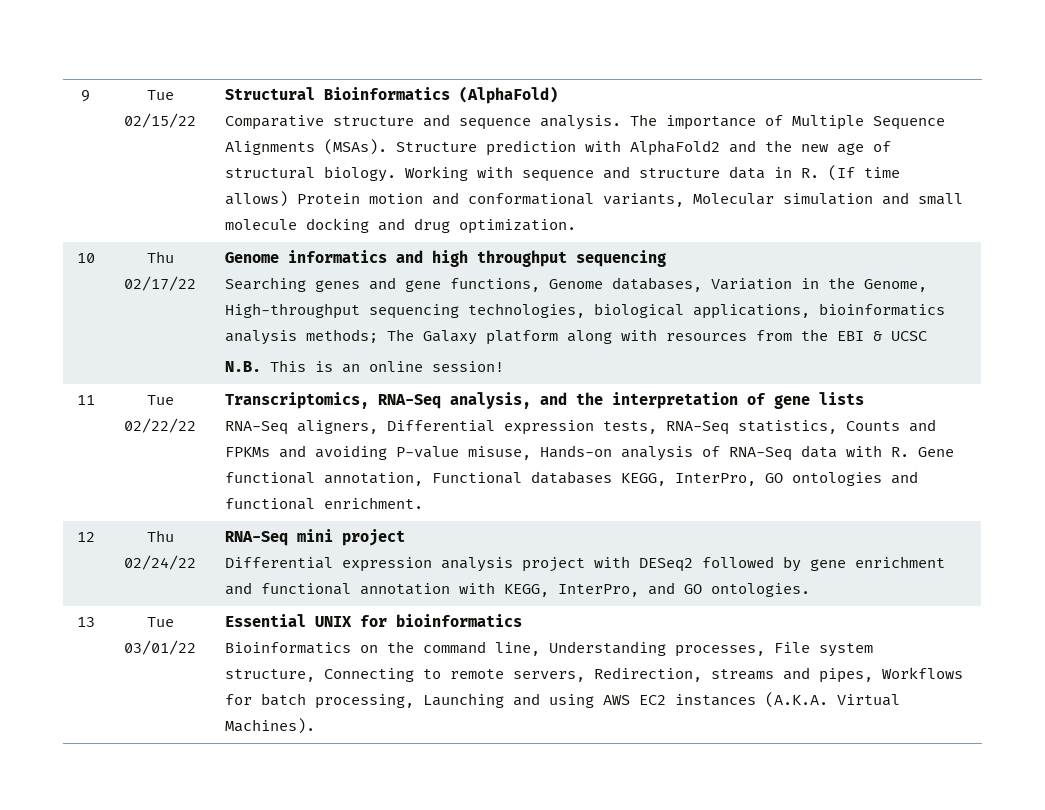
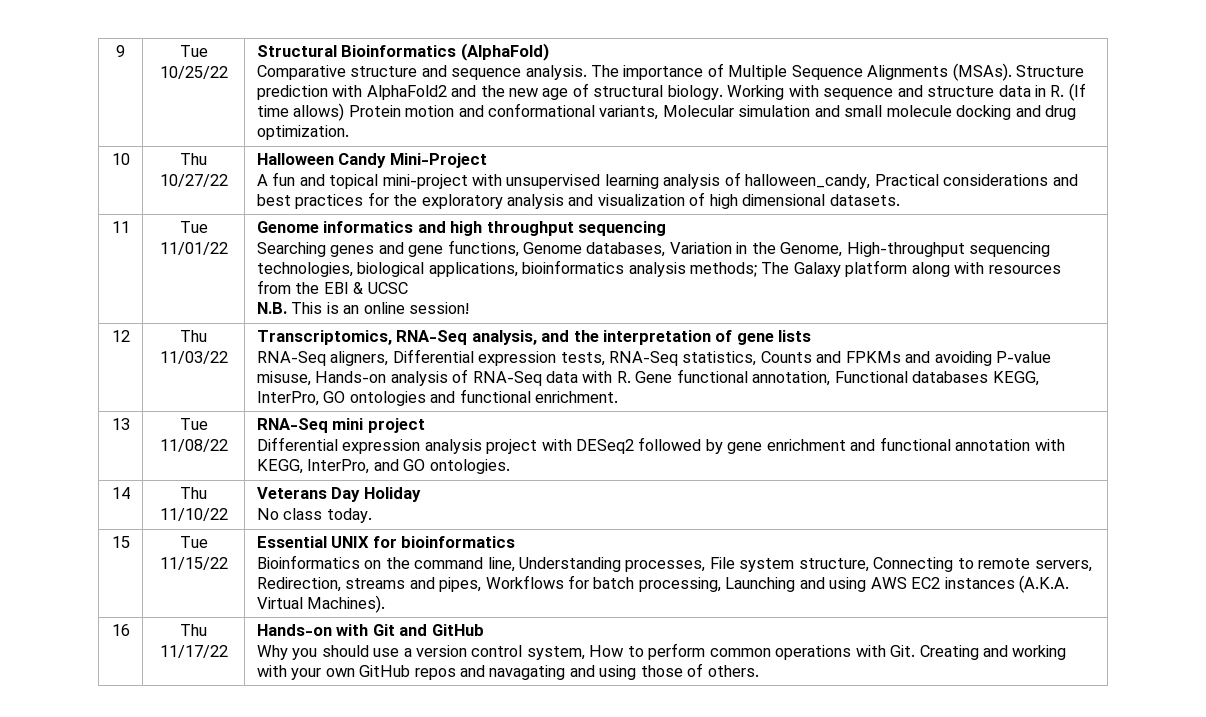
[124,113,196,128] 02/15/22 -> [159,66,228,79] 10/25/22
[124,276,196,291] 02/17/22 -> [159,174,228,187] [256,153,487,168] [256,172,1078,189] [256,192,900,209] [111,221,130,233] [179,221,208,233] [159,242,228,255] 10/27/22 | Halloween Candy Mini-Project // A fun and topical mini-project with unsupervised learning analysis of halloween_candy, Practical considerations and best practices for the exploratory analysis and visualization of high dimensional datasets. // 11 | Tue 11/01/22
[76,395,95,405] [146,395,174,405] [124,418,196,433] 11 | Tue 02/22/22 -> [111,330,130,342] [180,330,207,342] [159,351,228,364] 12 | Thu 11/03/22
[76,532,95,542] [146,530,174,542] [124,555,196,570] 12 | Thu 02/24/22 -> [111,418,130,430] [179,418,208,430] [159,439,228,452] 13 | Tue 11/08/22
[76,617,95,627] [146,617,174,627] [124,640,196,655] 13 | Tue 03/01/22 -> [111,487,130,499] [180,487,207,499] [159,508,228,521] [256,487,421,502] [256,508,372,523] [111,536,130,548] [179,536,208,548] [159,557,228,570] 14 | Thu 11/10/22 | Veterans Day Holiday // No class today. // 15 | Tue 11/15/22
(315, 726) none -> [111,624,130,636] [180,624,207,636] [159,645,228,658] [256,624,484,636] [256,643,1067,660] [256,663,759,680] // 16 | Thu 11/17/22 | Hands-on with Git and GitHub // Why you should use a version control system, How to perform common operations with Git. Creating and working with your own GitHub repos and navagating and using those of others.

